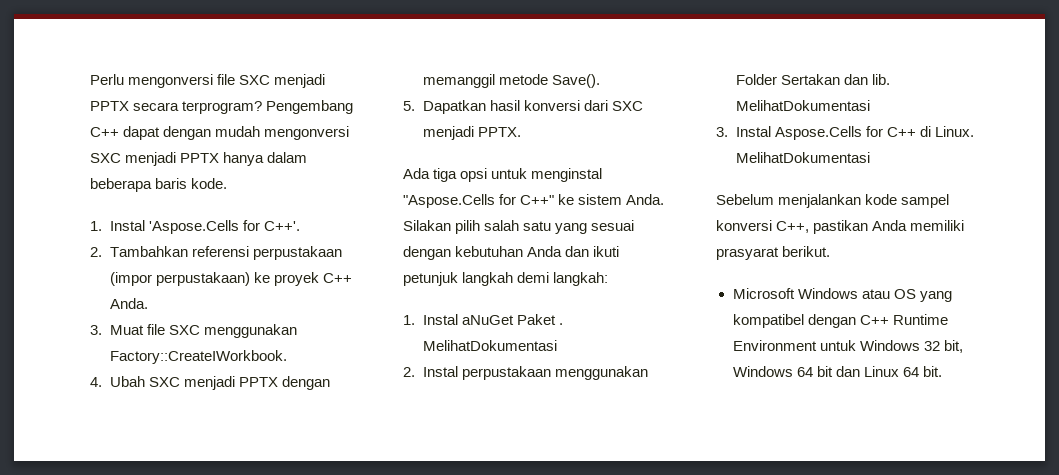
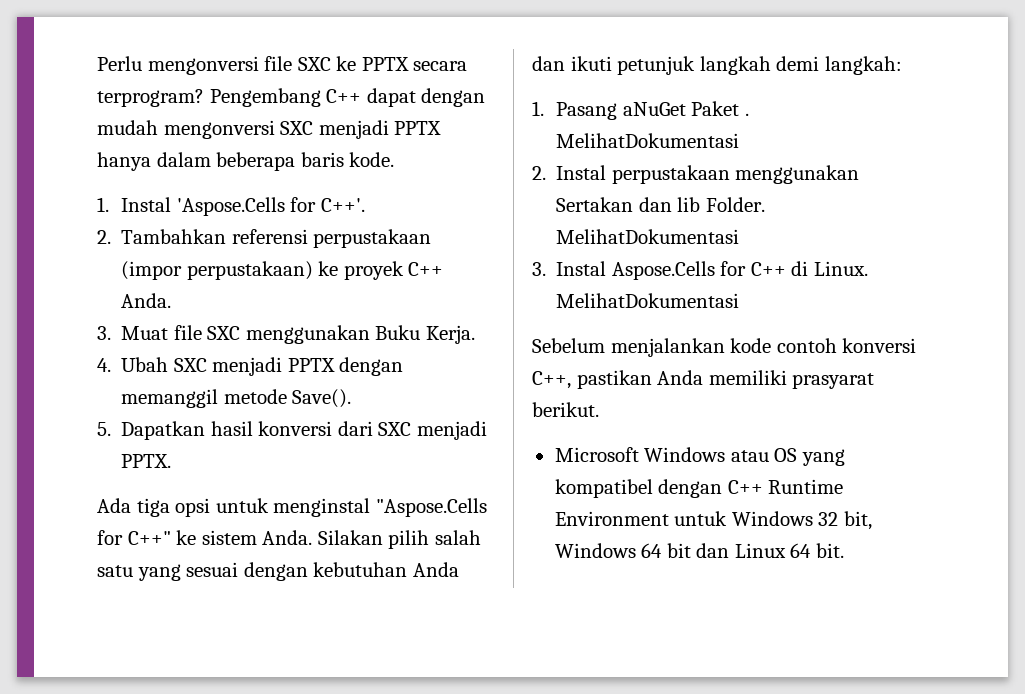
[274,74,326,88] menjadi -> [336,56,357,71] ke
[109,350,287,364] Factory::CreateIWorkbook. -> [375,325,475,344] Buku Kerja.
[422,314,458,325] Instal -> [556,102,618,120] Pasang
[735,74,777,85] Folder -> (860, 174) none
[871,74,890,85] lib. -> [677,197,765,212] lib Folder.
[901,194,950,208] sampel -> [776,338,837,353] contoh

